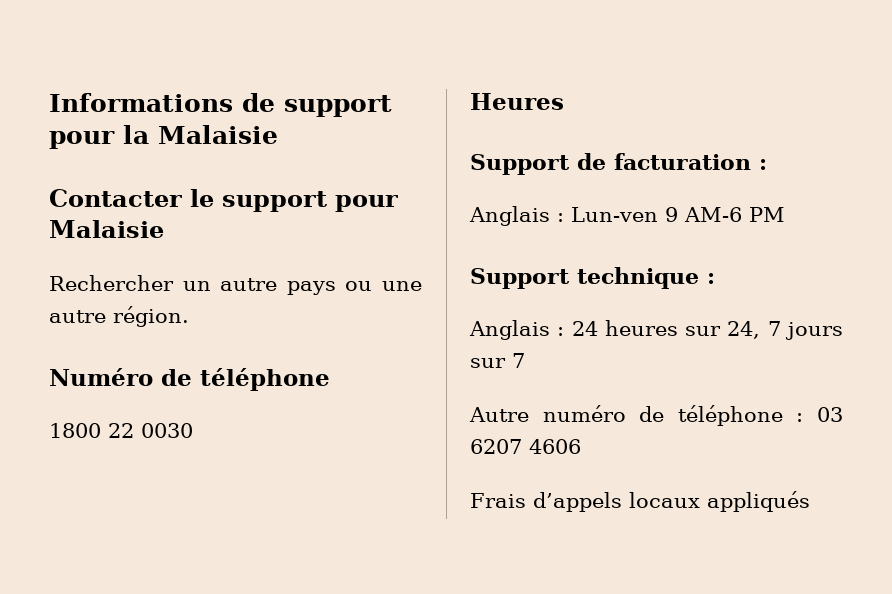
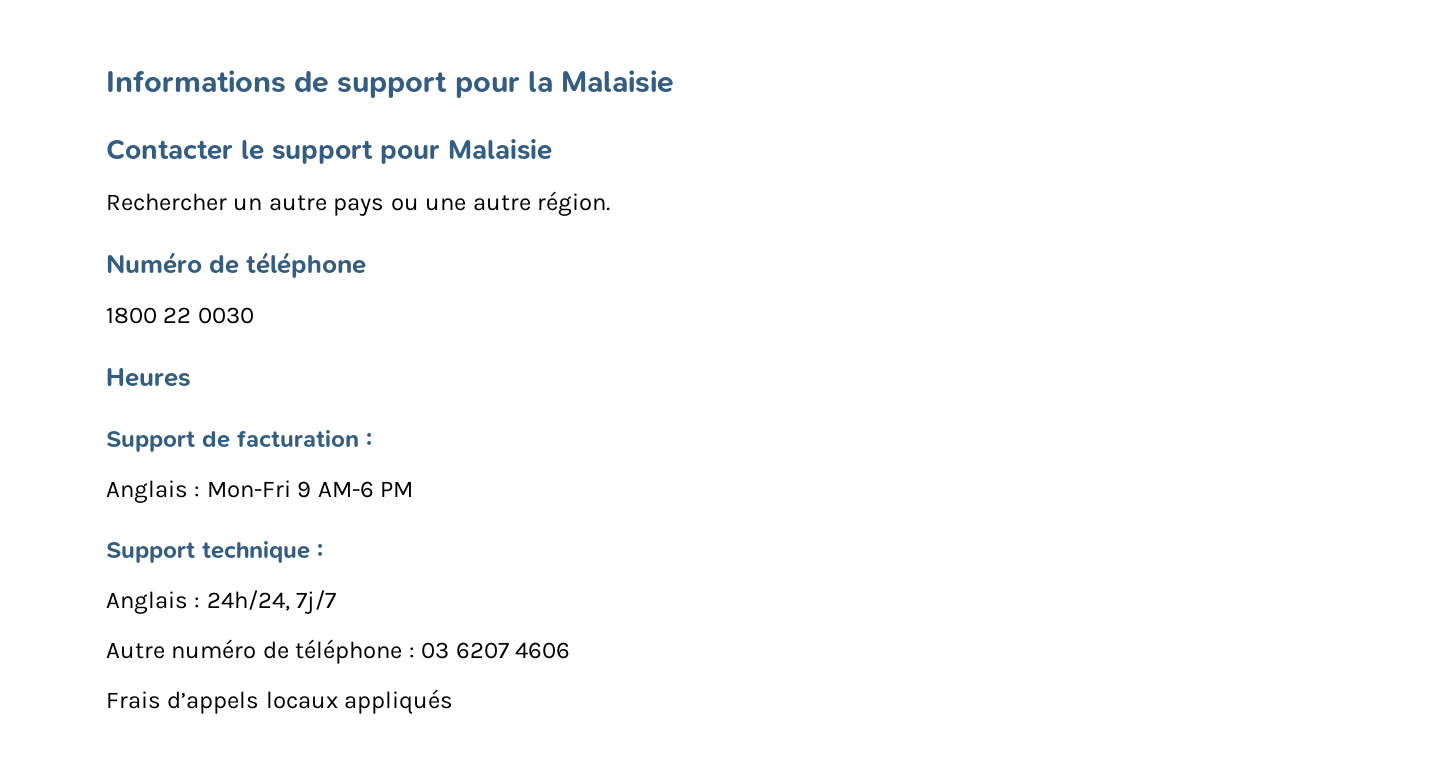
[571,207,658,222] Lun-ven -> [206,480,291,498] Mon-Fri
[571,320,843,340] [470,353,525,368] 24 heures sur 24, 7 jours sur 7 -> [206,590,337,614] 24h/24, 7j/7

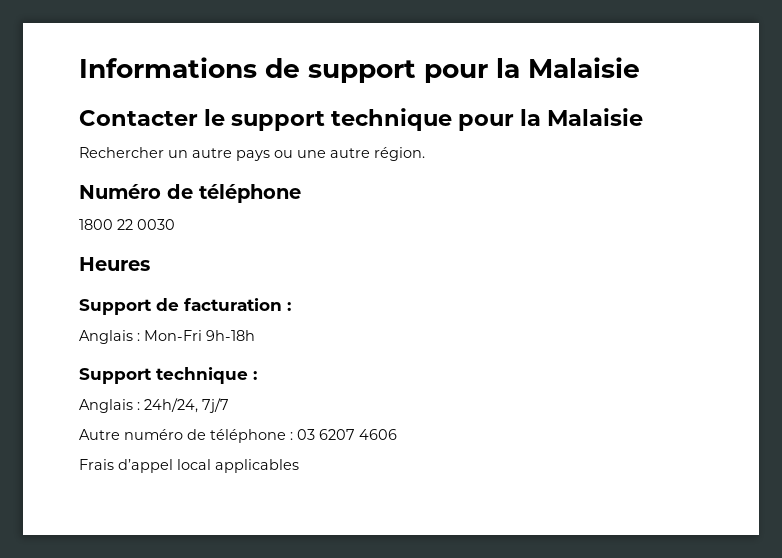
[380,144,440,164] pour -> [331,108,542,131] technique pour la
[297,481,414,498] 9 AM-6 PM -> [206,330,255,341] 9h-18h
[167,689,454,714] d’appels locaux appliqués -> [118,459,299,473] d’appel local applicables

